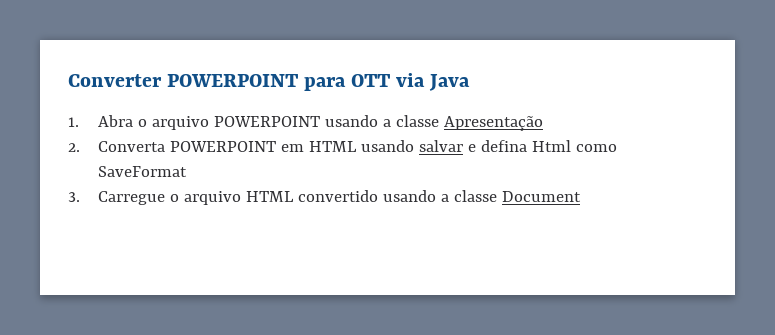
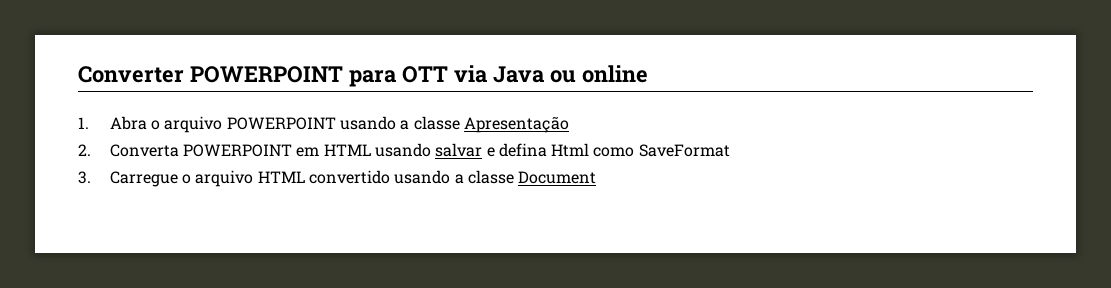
(471, 82) none -> [549,65,648,83] ou online

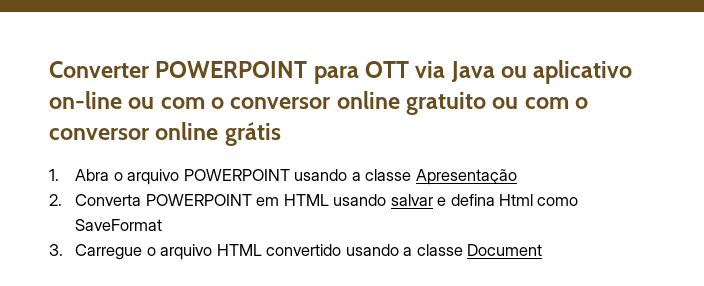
[581,65,648,83] online -> [533,60,633,84] [49,91,589,115] [49,122,281,146] aplicativo on-line ou com o conversor online gratuito ou com o conversor online grátis

